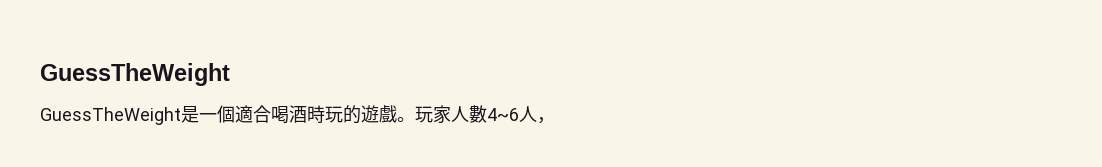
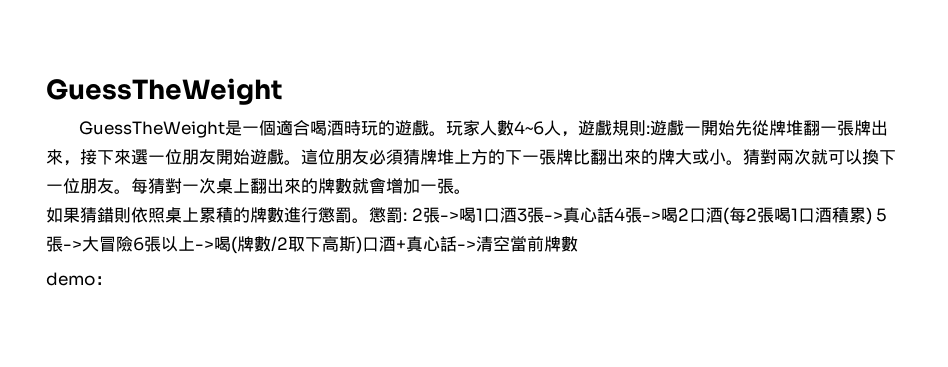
(555, 120) none -> [577,120,888,136] [46,148,896,166] [46,177,471,194] [46,207,888,225] [46,236,578,254] [46,272,112,286] 遊戲規則:遊戲一開始先從牌堆翻一張牌出來，接下來選一位朋友開始遊戲。這位朋友必須猜牌堆上方的下一張牌比翻出來的牌大或小。猜對兩次就可以換下一位朋友。每猜對一次桌上翻出來的牌數就會增加一張。 // 如果猜錯則依照桌上累積的牌數進行懲罰。懲罰: 2張->喝1口酒3張->真心話4張->喝2口酒(每2張喝1口酒積累) 5張->大冒險6張以上->喝(牌數/2取下高斯)口酒+真心話->清空當前牌數 // demo：

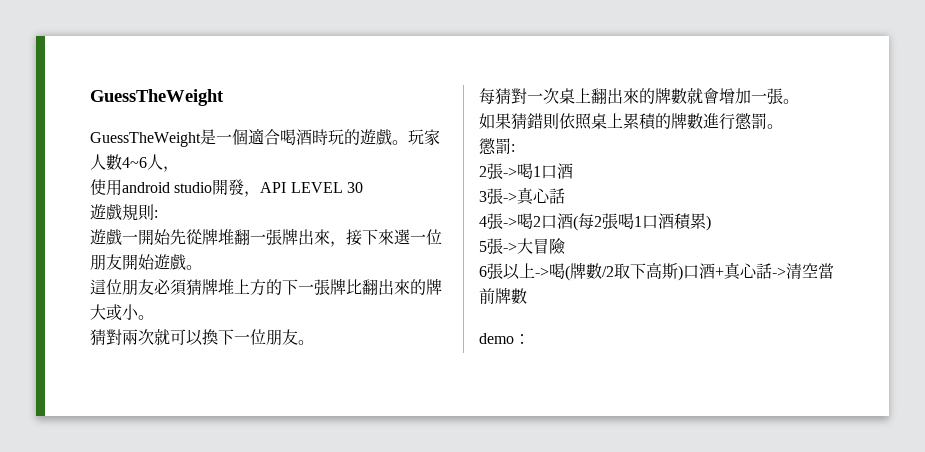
(578, 134) none -> [90,179,363,197] // 使用android studio開發，API LEVEL 30 //
(650, 129) none -> (158, 214) //
(301, 162) none -> (202, 267) //
(743, 162) none -> (154, 317) //
(131, 191) none -> (314, 342) //
(369, 220) none -> (783, 126) //
(407, 216) none -> (515, 148) //
(517, 215) none -> (573, 171) //
(614, 215) none -> (565, 196) //
(872, 216) none -> (711, 223) //
(133, 244) none -> (565, 246) //

